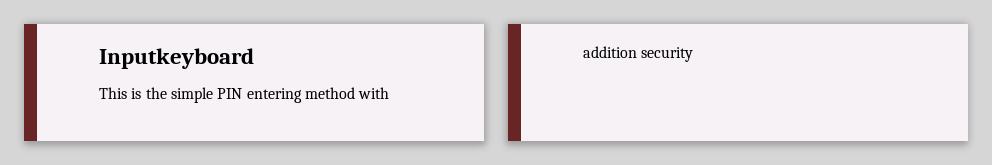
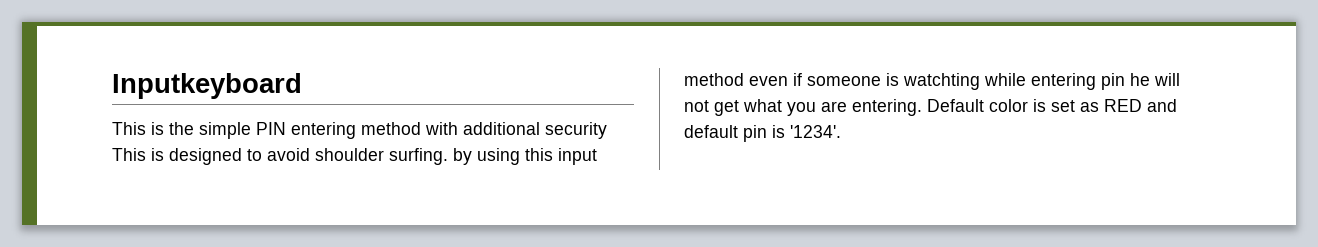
[583,46,694,62] addition security -> [463,122,607,139] [112,148,597,165] [684,73,1180,90] [684,99,1177,116] [684,125,841,142] additional security This is designed to avoid shoulder surfing. by using this input method even if someone is watchting while entering pin he will not get what you are entering. Default color is set as RED and default pin is '1234'.

